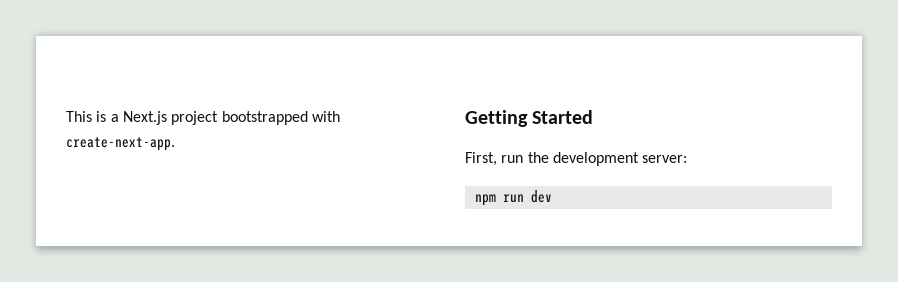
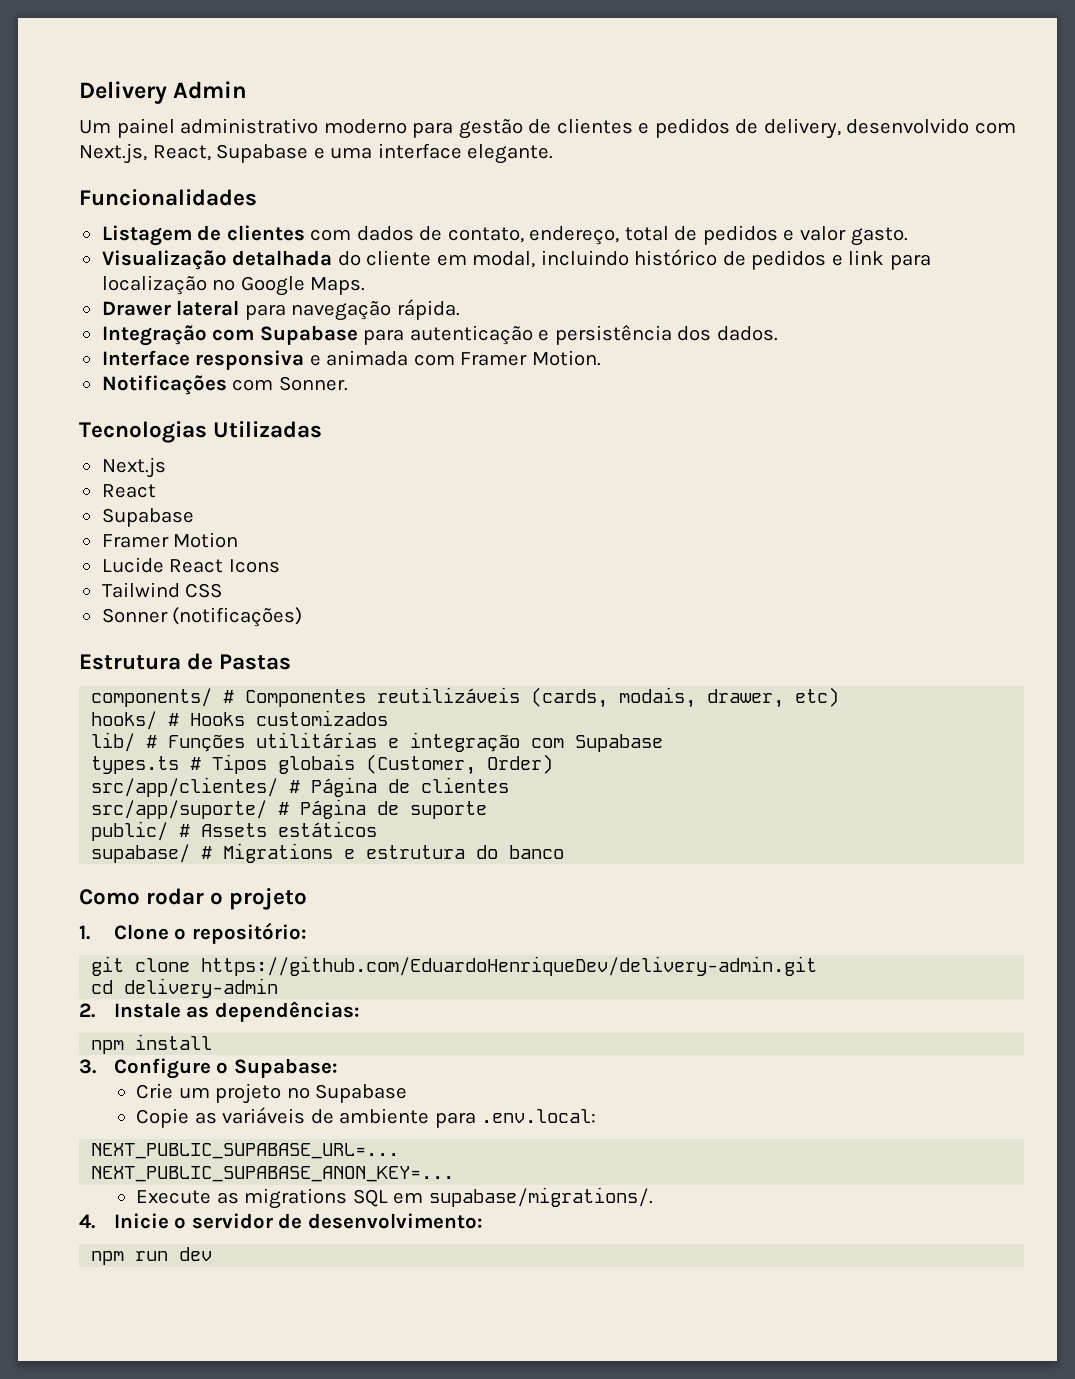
[66,111,340,125] [66,137,175,151] [465,110,594,127] [465,152,688,166] This is a Next.js project bootstrapped with create-next-app. // Getting Started // First, run the development server: -> [79,81,248,104] [79,118,1016,139] [79,143,554,164] [79,189,257,206] [101,225,908,246] [101,249,931,270] [101,275,366,296] [101,299,460,321] [101,324,778,346] [101,350,601,370] [101,375,348,395] [79,421,323,443] [101,457,166,478] [101,484,156,498] [101,508,194,527] [101,532,239,548] [101,557,280,573] [101,582,223,598] [101,607,303,627] [79,653,292,670] [91,687,840,708] [91,710,389,730] [91,732,664,752] [91,754,554,775] [91,777,510,797] [91,799,488,819] [91,821,378,841] [91,843,565,863] [79,888,308,910] [79,922,307,944] [91,956,818,976] [91,978,279,998] [79,1001,360,1022] [91,1034,213,1054] [79,1058,338,1079] [136,1083,408,1104] [136,1107,597,1128] [91,1143,400,1159] [91,1166,455,1182] [136,1187,653,1209] [79,1213,483,1229] Delivery Admin // Um painel administrativo moderno para gestão de clientes e pedidos de delivery, desenvolvido com Next.js, React, Supabase e uma interface elegante. // Funcionalidades // Listagem de clientes com dados de contato, endereço, total de pedidos e valor gasto. // Visualização detalhada do cliente em modal, incluindo histórico de pedidos e link para localização no Google Maps. // Drawer lateral para navegação rápida. // Integração com Supabase para autenticação e persistência dos dados. // Interface responsiva e animada com Framer Motion. // Notificações com Sonner. // Tecnologias Utilizadas // Next.js // React // Supabase // Framer Motion // Lucide React Icons // Tailwind CSS // Sonner (notificações) // Estrutura de Pastas // components/ # Componentes reutilizáveis (cards, modais, drawer, etc) // hooks/ # Hooks customizados // lib/ # Funções utilitárias e integração com Supabase // types.ts # Tipos globais (Customer, Order) // src/app/clientes/ # Página de clientes // src/app/suporte/ # Página de suporte // public/ # Assets estáticos // supabase/ # Migrations e estrutura do banco // Como rodar o projeto // 1. Clone o repositório: // git clone https://github.com/EduardoHenriqueDev/delivery-admin.git // cd delivery-admin // 2. Instale as dependências: // npm install // 3. Configure o Supabase: // Crie um projeto no Supabase // Copie as variáveis de ambiente para .env.local: // NEXT_PUBLIC_SUPABASE_URL=... // NEXT_PUBLIC_SUPABASE_ANON_KEY=... // Execute as migrations SQL em supabase/migrations/. // 4. Inicie o servidor de desenvolvimento:

